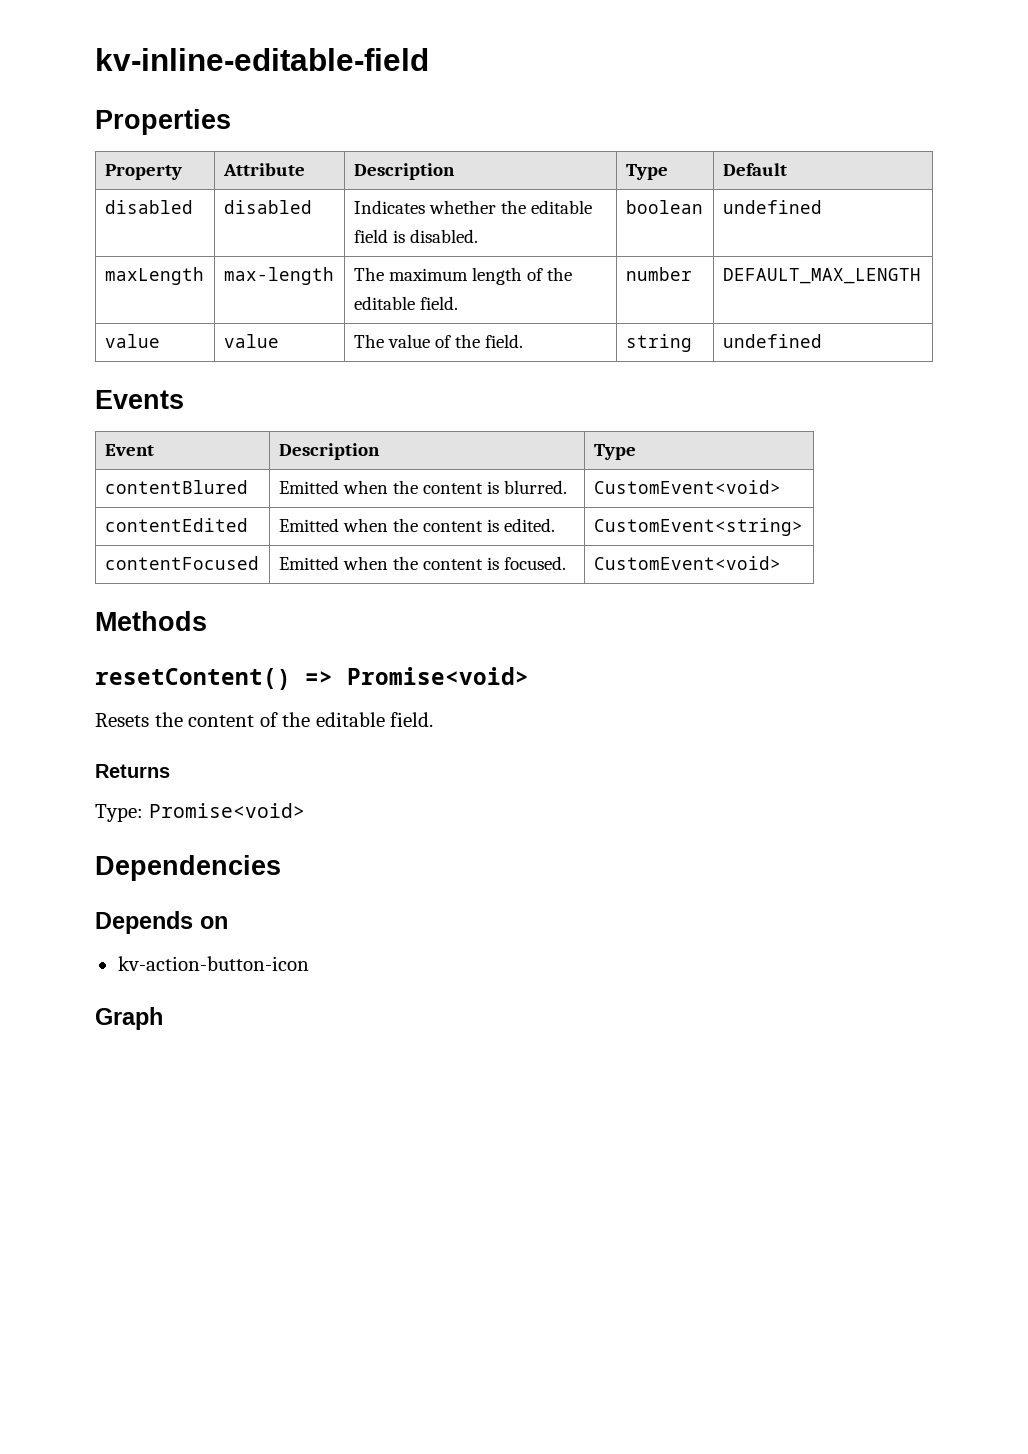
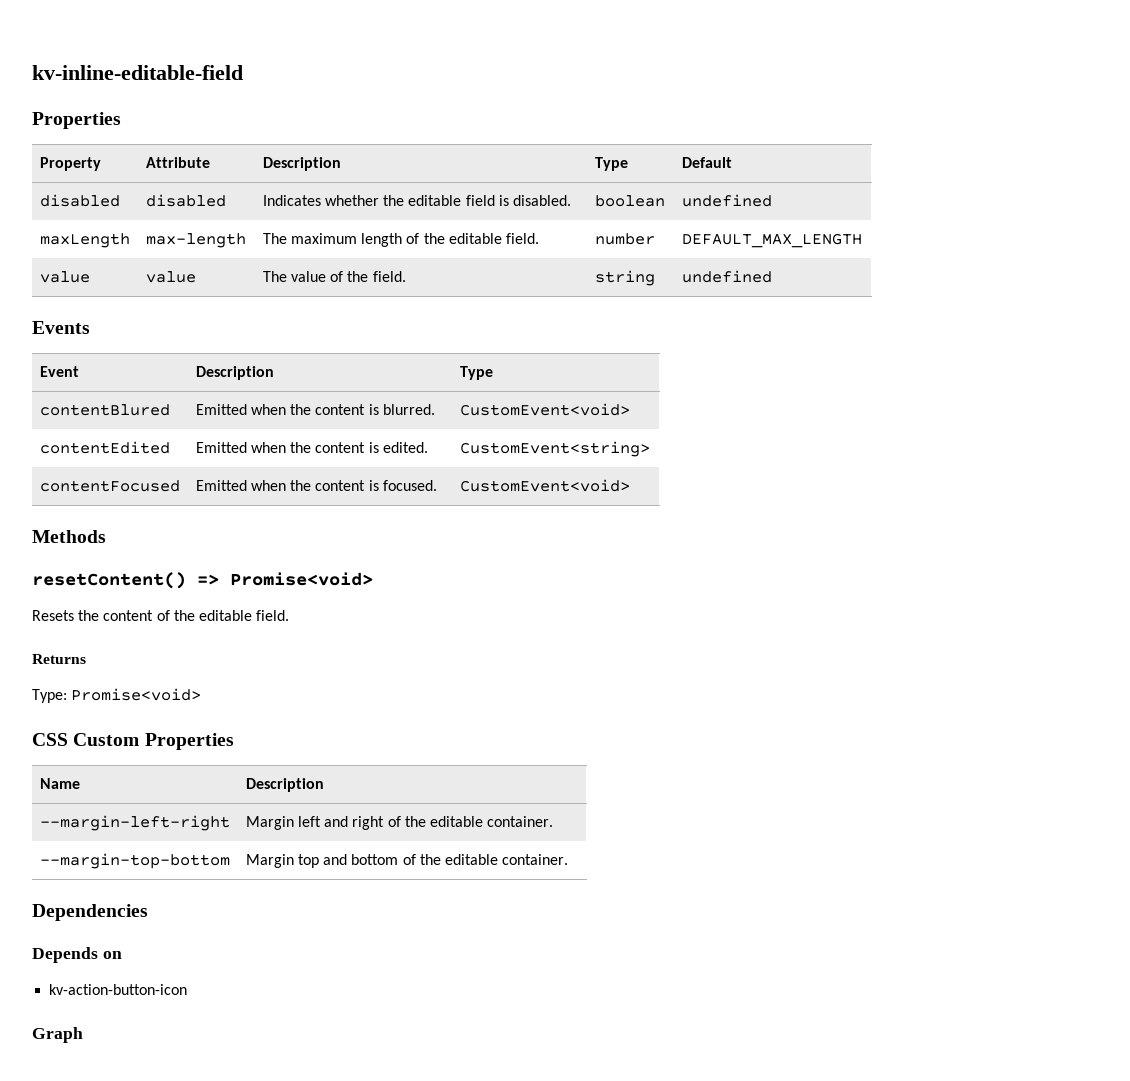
(305, 810) none -> [32,733,234,750] [39,778,80,789] [245,778,324,792] [39,815,230,831] [245,816,554,830] [39,853,230,869] [245,854,569,868] // CSS Custom Properties // Name | Description // --margin-left-right | Margin left and right of the editable container. // --margin-top-bottom | Margin top and bottom of the editable container.

